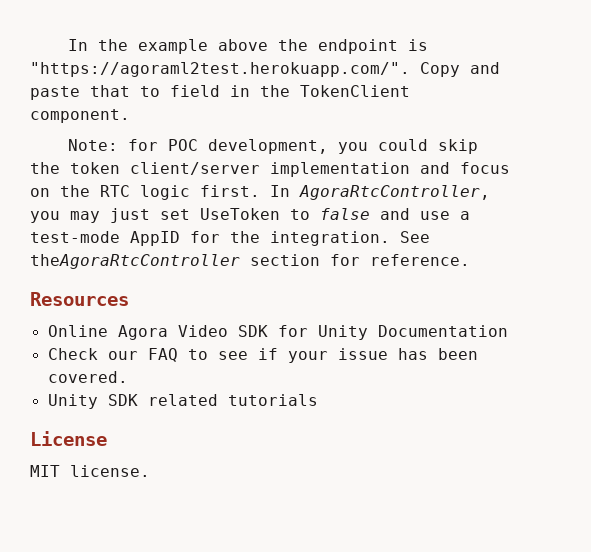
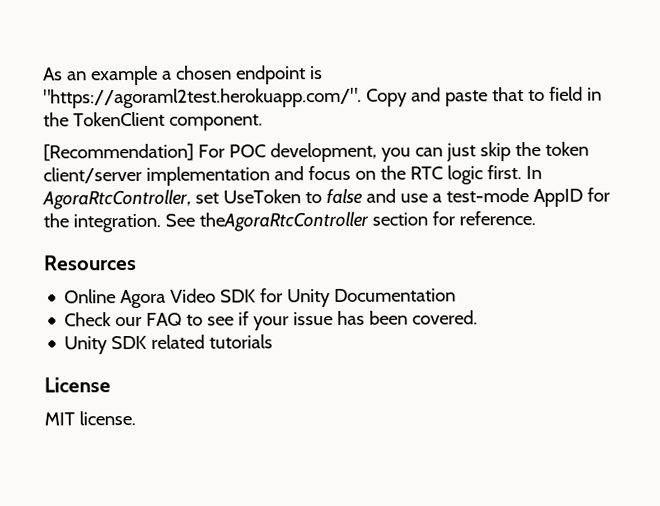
[68,39,309,54] In the example above the -> [43,65,232,86] As an example a chosen
[68,139,159,151] Note: for -> [43,143,225,162] [Recommendation] For
[378,139,429,151] could -> [414,143,476,162] can just
[30,208,150,223] you may just -> (191, 199) none

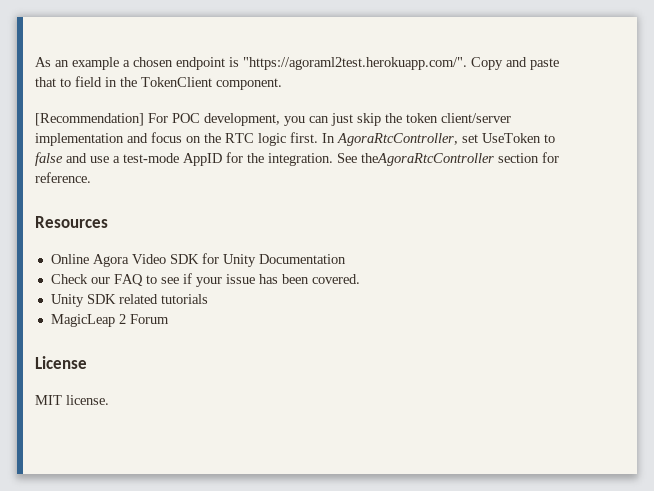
(274, 341) none -> [50,314,169,327] // MagicLeap 2 Forum

